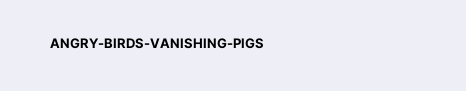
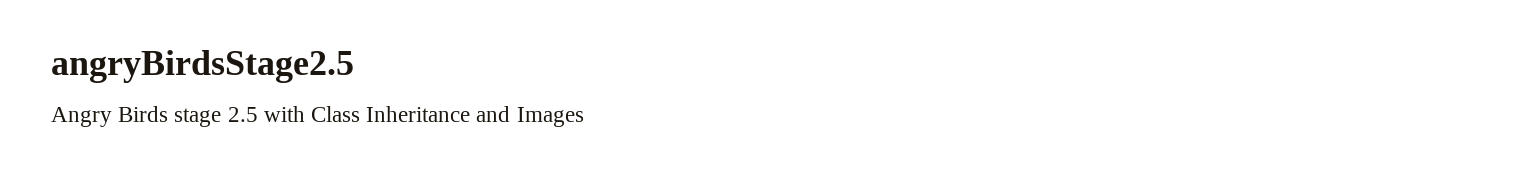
[50,38,264,49] ANGRY-BIRDS-VANISHING-PIGS -> [51,50,354,83] [51,106,584,127] angryBirdsStage2.5 // Angry Birds stage 2.5 with Class Inheritance and Images

